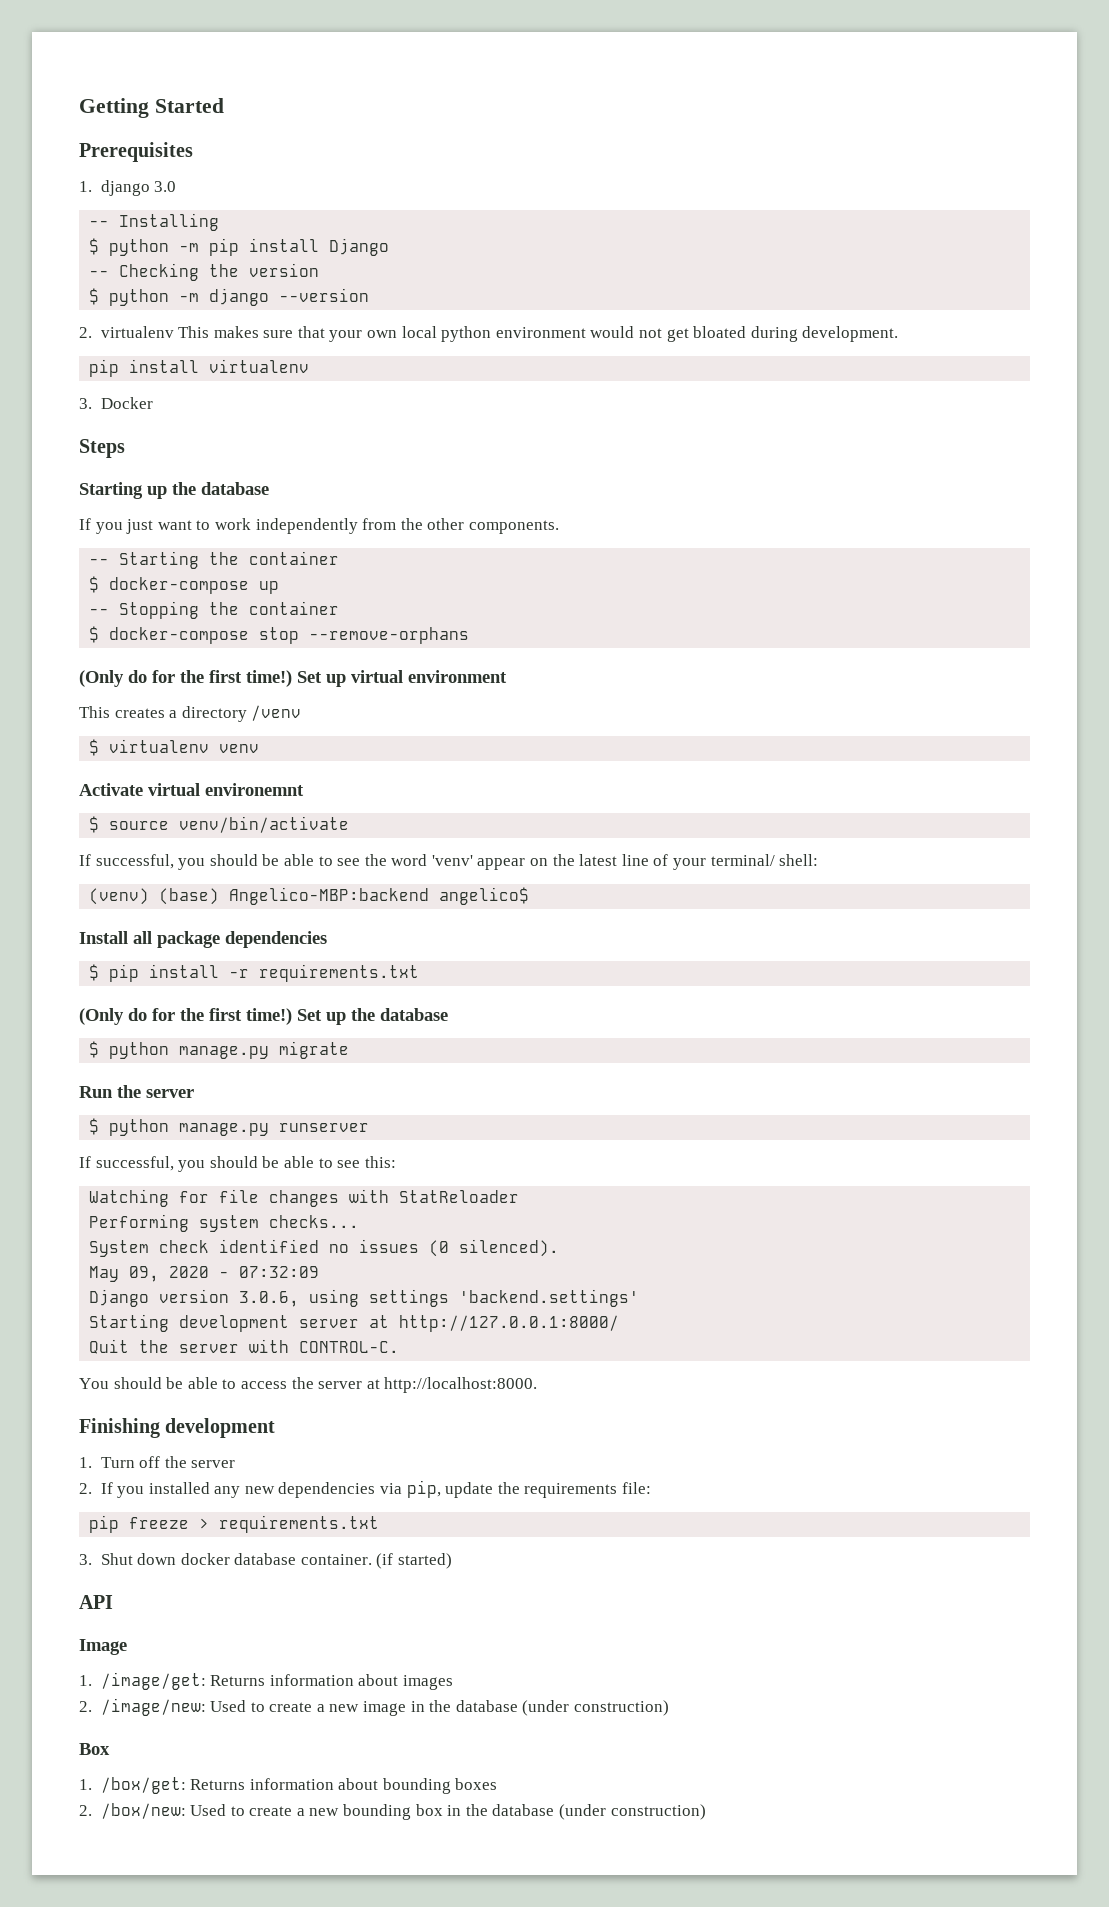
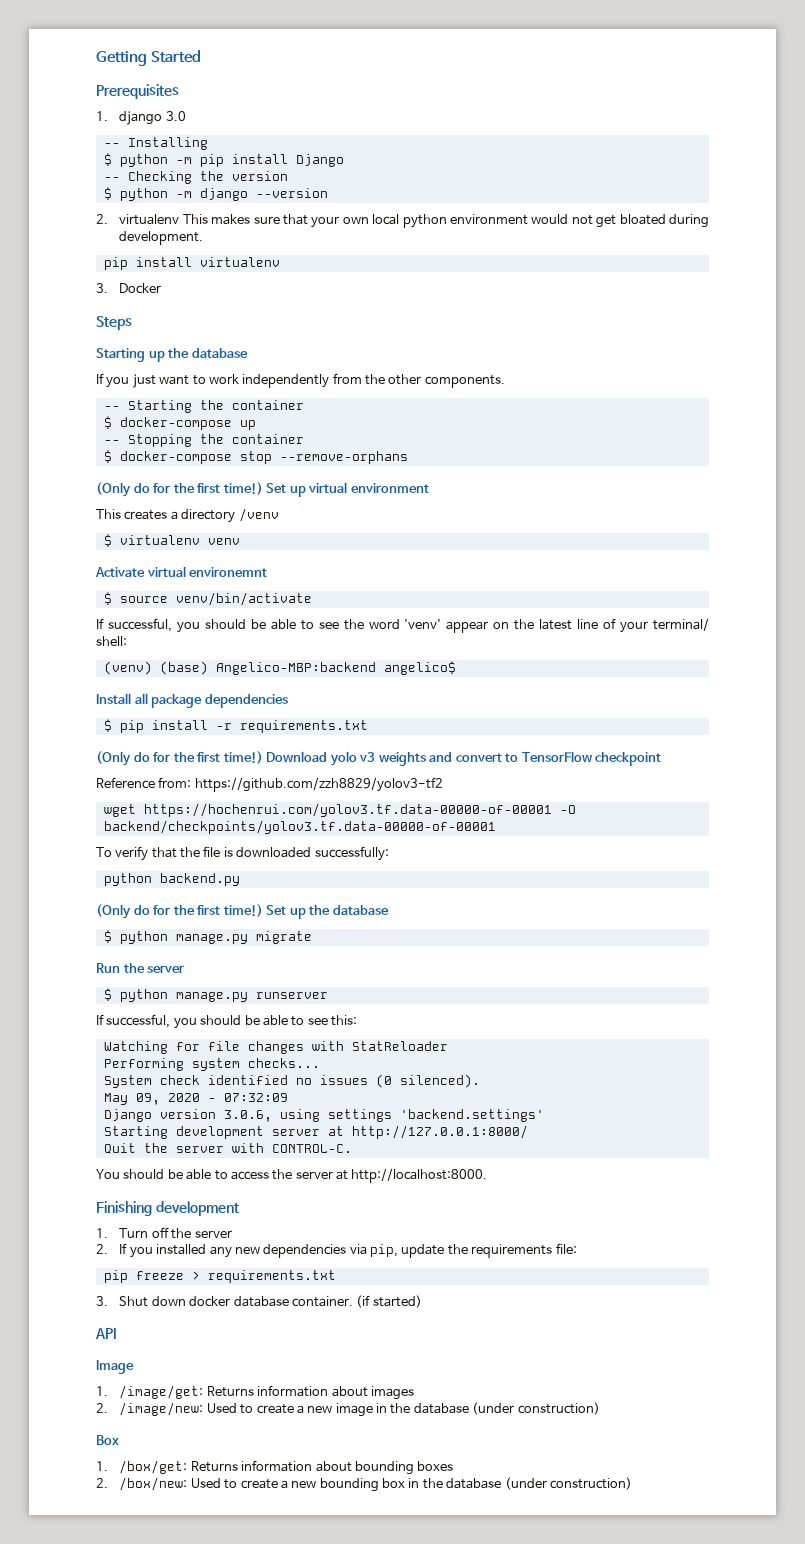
(420, 973) none -> [96,751,662,766] [96,777,443,792] [103,803,576,817] [103,820,496,834] [96,846,389,861] [103,873,240,886] // (Only do for the first time!) Download yolo v3 weights and convert to TensorFlow checkpoint // Reference from: https://github.com/zzh8829/yolov3-tf2 // wget https://hochenrui.com/yolov3.tf.data-00000-of-00001 -O backend/checkpoints/yolov3.tf.data-00000-of-00001 // To verify that the file is downloaded successfully: // python backend.py

